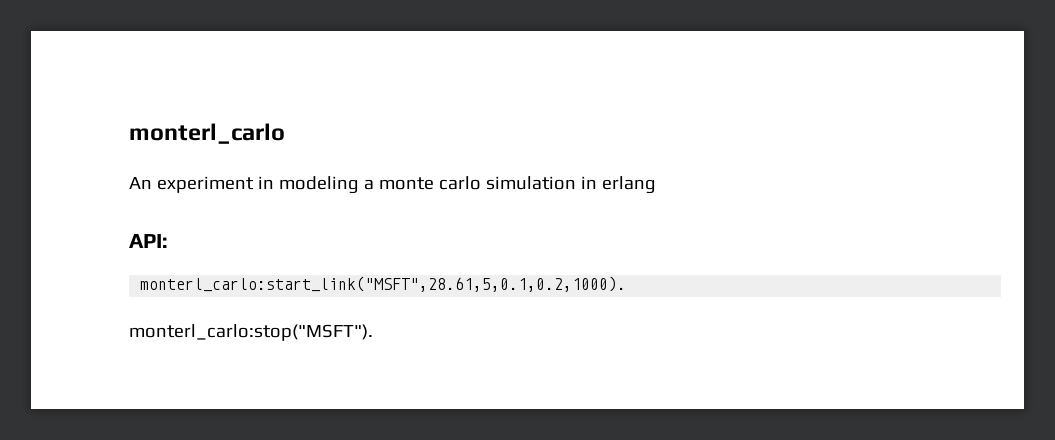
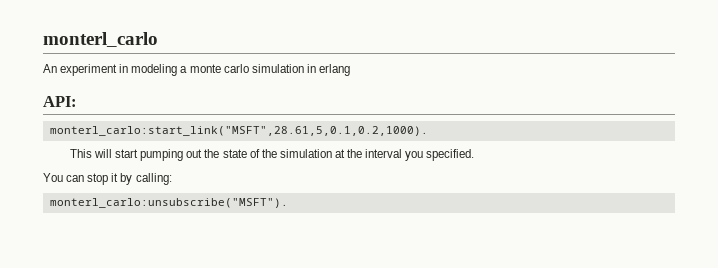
[129,324,373,341] monterl_carlo:stop("MSFT"). -> [69,149,475,161] [43,173,172,185] [49,198,288,208] This will start pumping out the state of the simulation at the interval you specified. // You can stop it by calling: // monterl_carlo:unsubscribe("MSFT").

